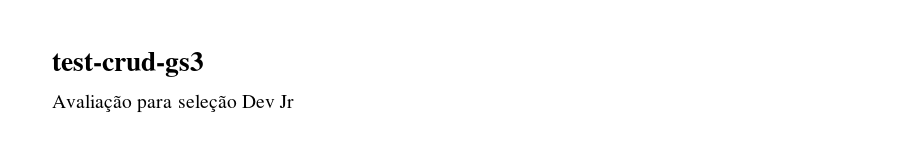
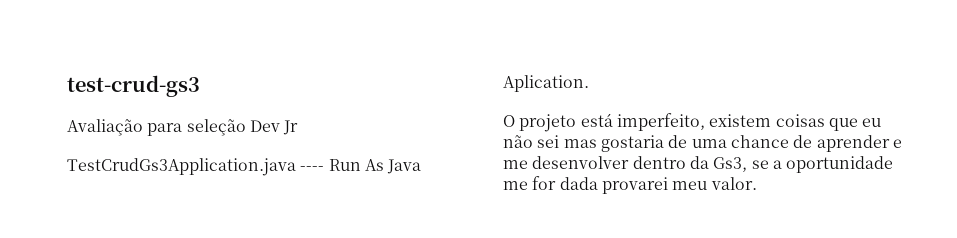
(295, 101) none -> [67,158,422,176] [503,75,589,92] [503,113,882,132] [503,135,902,152] [503,156,894,173] [503,176,757,194] // TestCrudGs3Application.java ---- Run As Java Aplication. // O projeto está imperfeito, existem coisas que eu não sei mas gostaria de uma chance de aprender e me desenvolver dentro da Gs3, se a oportunidade me for dada provarei meu valor.

